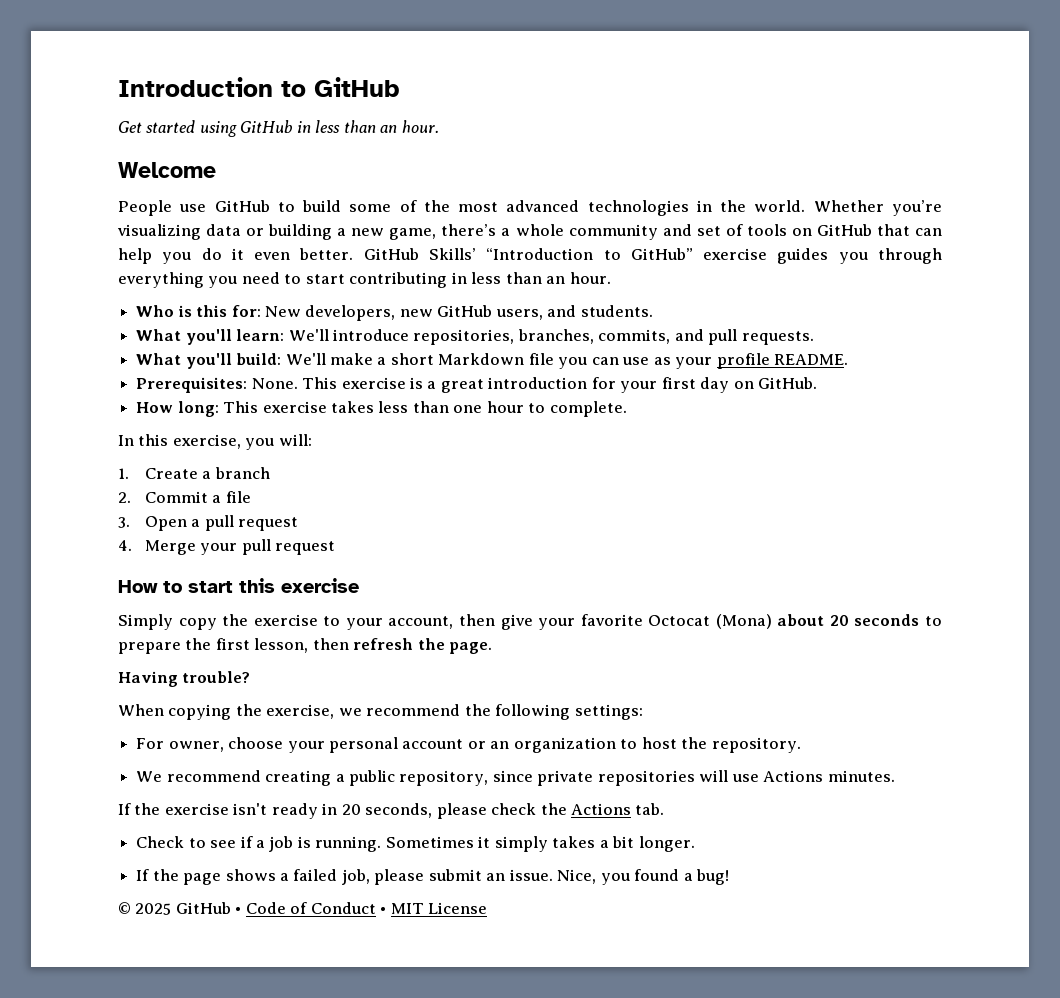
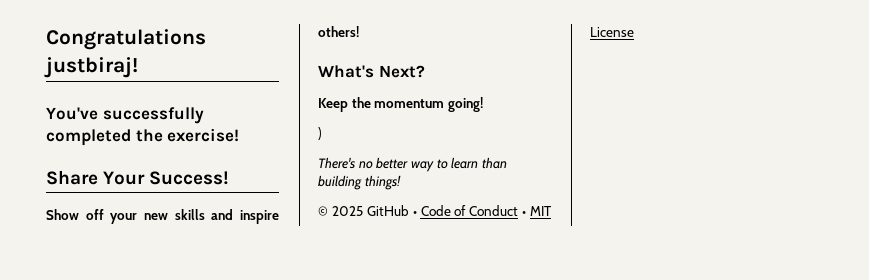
[118,77,400,97] [118,120,439,137] [118,162,216,178] [118,200,942,216] [117,224,942,240] [118,248,943,264] [118,272,611,288] [136,305,653,321] [136,329,814,345] [136,353,848,369] [136,377,818,393] [136,401,627,417] [118,434,312,450] [118,467,270,479] [118,491,251,503] [118,515,299,531] [118,539,336,555] [118,578,359,593] [118,614,942,630] [118,638,493,654] [118,671,251,687] [118,704,643,720] [136,737,801,753] [136,770,895,786] [118,803,665,819] [136,836,695,852] [136,869,729,885] Introduction to GitHub // Get started using GitHub in less than an hour. // Welcome // People use GitHub to build some of the most advanced technologies in the world. Whether you’re visualizing data or building a new game, there’s a whole community and set of tools on GitHub that can help you do it even better. GitHub Skills’ “Introduction to GitHub” exercise guides you through everything you need to start contributing in less than an hour. // Who is this for: New developers, new GitHub users, and students. // What you'll learn: We'll introduce repositories, branches, commits, and pull requests. // What you'll build: We'll make a short Markdown file you can use as your profile README. // Prerequisites: None. This exercise is a great introduction for your first day on GitHub. // How long: This exercise takes less than one hour to complete. // In this exercise, you will: // 1. Create a branch // 2. Commit a file // 3. Open a pull request // 4. Merge your pull request // How to start this exercise // Simply copy the exercise to your account, then give your favorite Octocat (Mona) about 20 seconds to prepare the first lesson, then refresh the page. // Having trouble? // When copying the exercise, we recommend the following settings: // For owner, choose your personal account or an organization to host the repository. // We recommend creating a public repository, since private repositories will use Actions minutes. // If the exercise isn't ready in 20 seconds, please check the Actions tab. // Check to see if a job is running. Sometimes it simply takes a bit longer. // If the page shows a failed job, please submit an issue. Nice, you found a bug! -> [46,29,206,50] [44,57,138,78] [46,107,204,124] [46,128,240,146] [46,170,230,185] [46,209,279,224] [318,26,359,37] [318,65,425,78] [318,97,483,112] [318,127,322,140] [318,157,507,172] [318,175,401,190] Congratulations justbiraj! // You've successfully completed the exercise! // Share Your Success! // Show off your new skills and inspire others! // What's Next? // Keep the momentum going! // ) // There's no better way to learn than building things!

